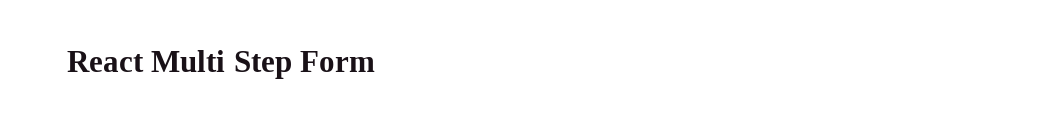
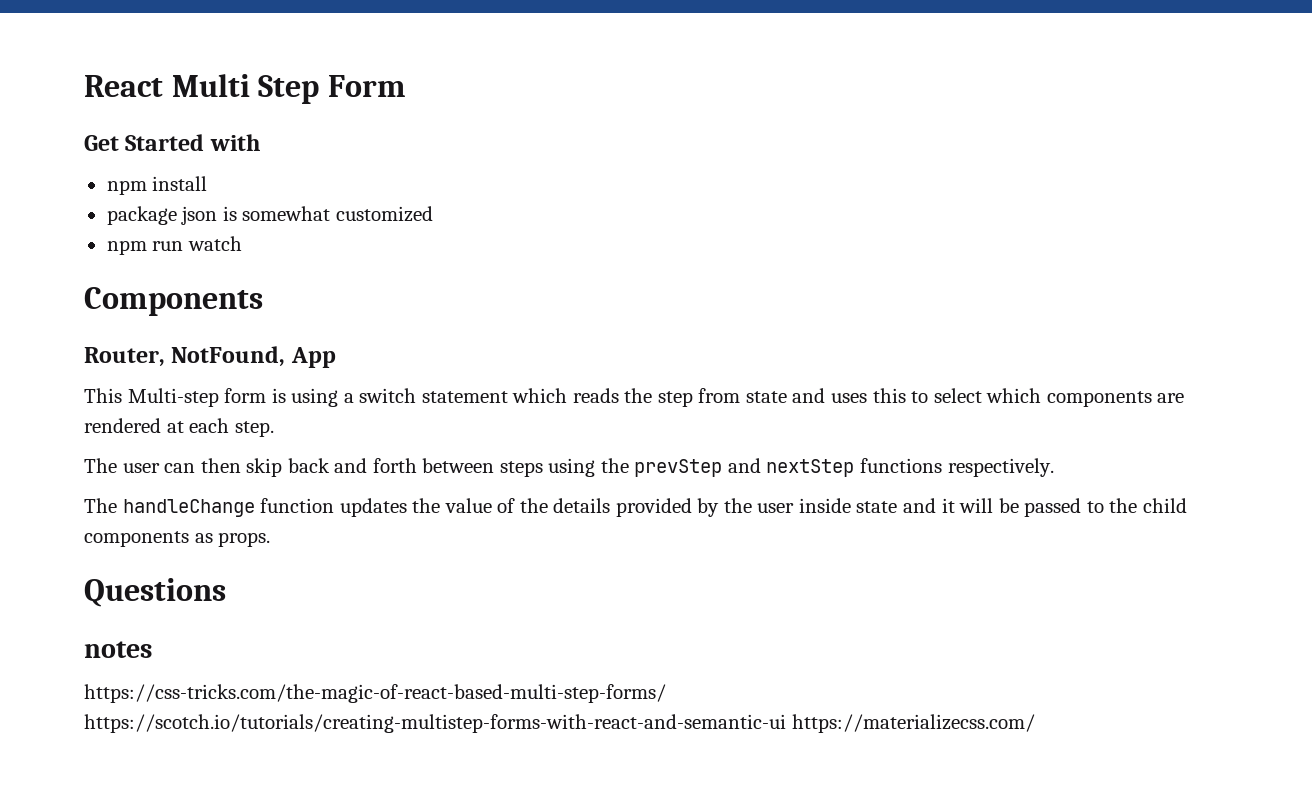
(376, 61) none -> [84,134,260,151] [106,176,208,195] [106,206,433,225] [106,236,242,255] [84,287,263,316] [84,346,336,368] [84,388,1185,407] [84,418,274,437] [84,458,1054,477] [84,498,1187,517] [84,531,271,547] [84,578,226,607] [84,641,152,658] [84,684,666,703] [84,714,1035,733] // Get Started with // npm install // package json is somewhat customized // npm run watch // Components // Router, NotFound, App // This Multi-step form is using a switch statement which reads the step from state and uses this to select which components are rendered at each step. // The user can then skip back and forth between steps using the prevStep and nextStep functions respectively. // The handleChange function updates the value of the details provided by the user inside state and it will be passed to the child components as props. // Questions // notes // https://css-tricks.com/the-magic-of-react-based-multi-step-forms/ https://scotch.io/tutorials/creating-multistep-forms-with-react-and-semantic-ui https://materializecss.com/

